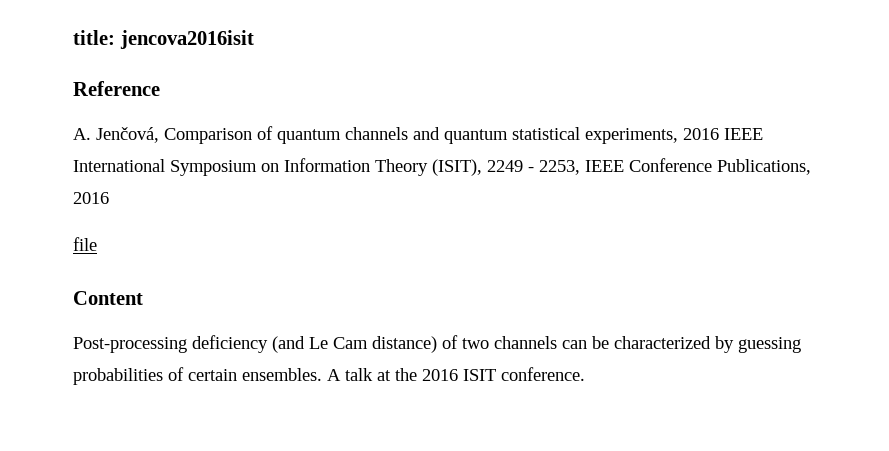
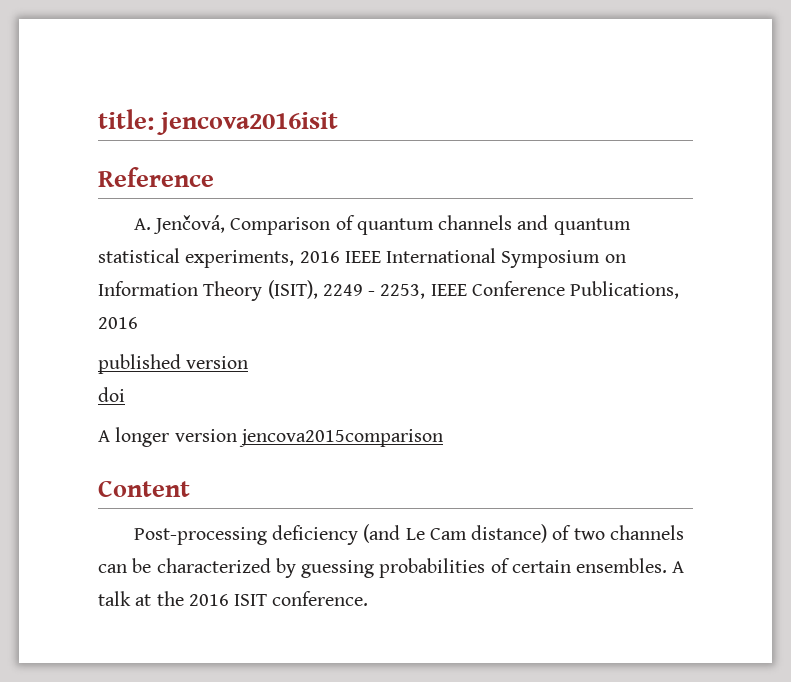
[73,237,97,251] file -> [98,354,249,374] [98,387,125,402] [98,427,443,447] published version // doi // A longer version jencova2015comparison

